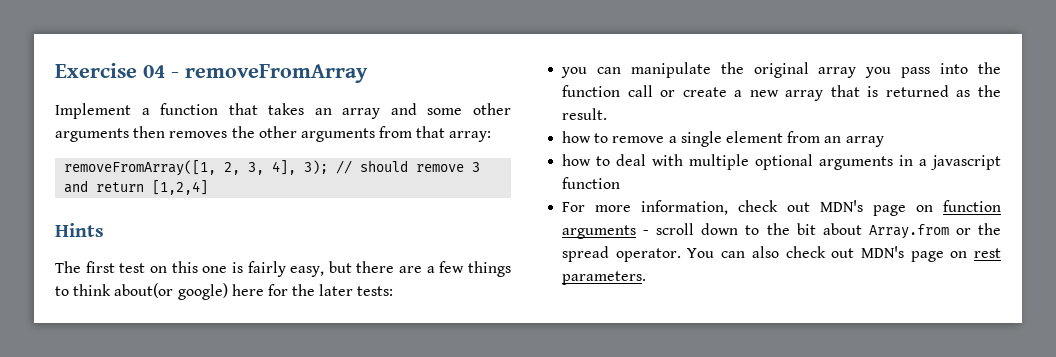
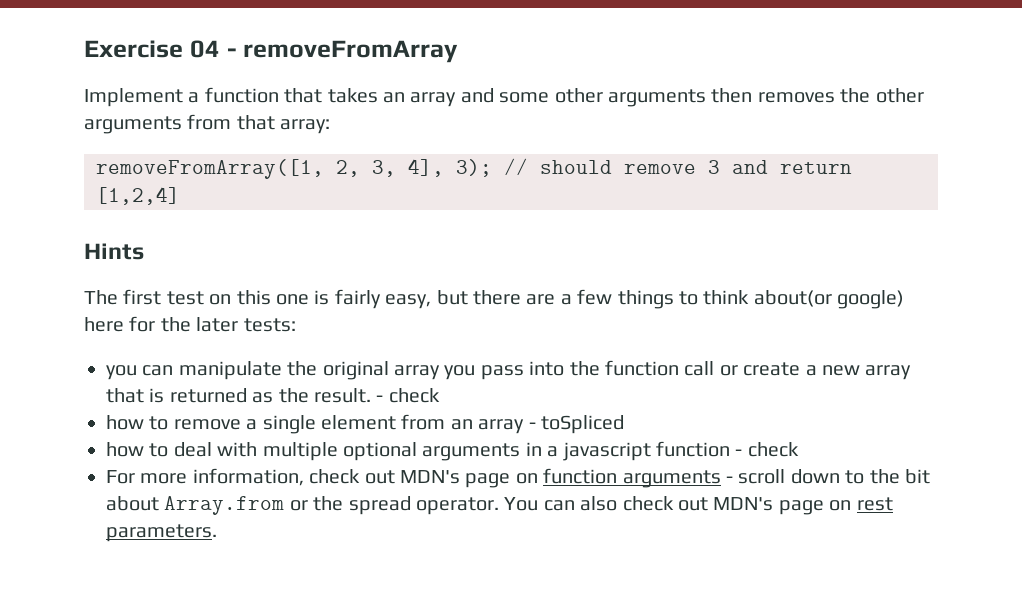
(608, 114) none -> [376,388,440,403] - check
(884, 141) none -> [528,415,624,434] - toSpliced
(621, 183) none -> [735,442,799,457] - check

